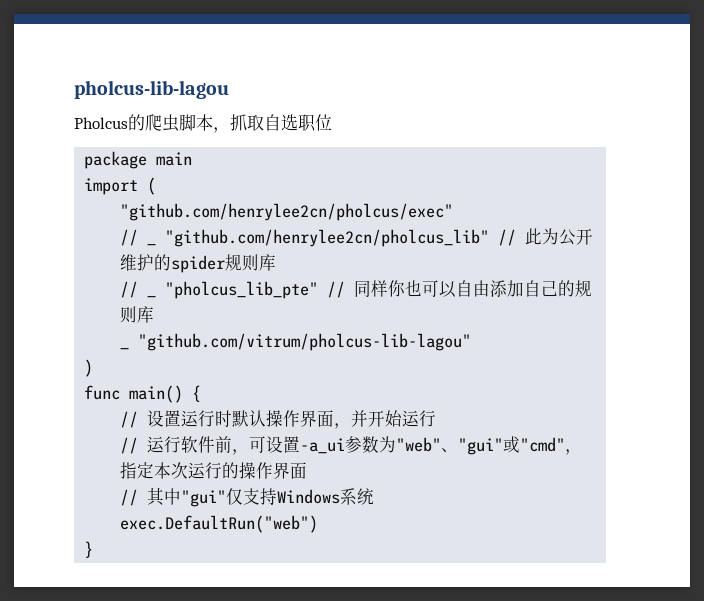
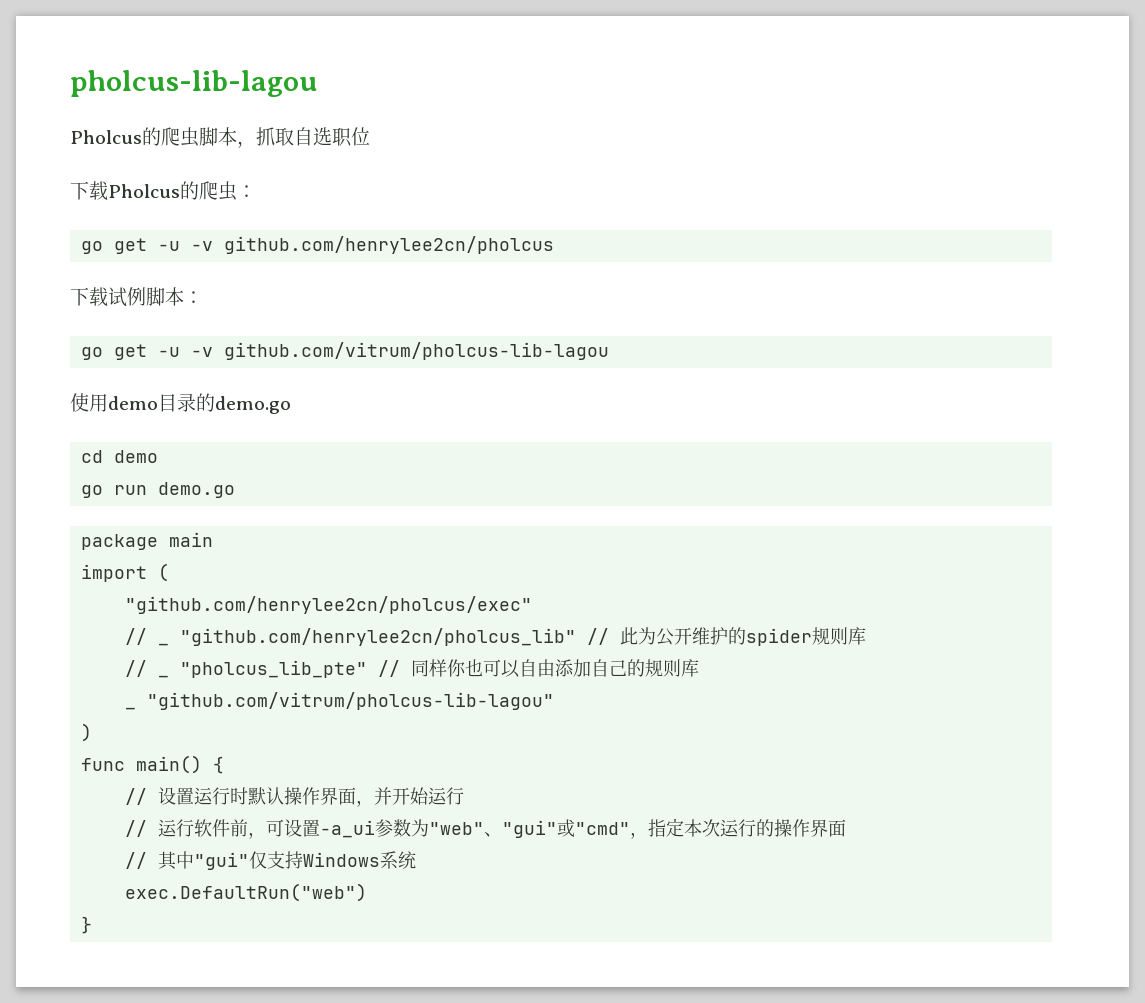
(332, 122) none -> [70,181,256,201] [81,236,555,254] [70,287,203,307] [81,342,610,360] [70,393,291,414] [81,450,159,463] [81,482,236,498] // 下载Pholcus的爬虫： // go get -u -v github.com/henrylee2cn/pholcus // 下载试例脚本： // go get -u -v github.com/vitrum/pholcus-lib-lagou // 使用demo目录的demo.go // cd demo // go run demo.go

